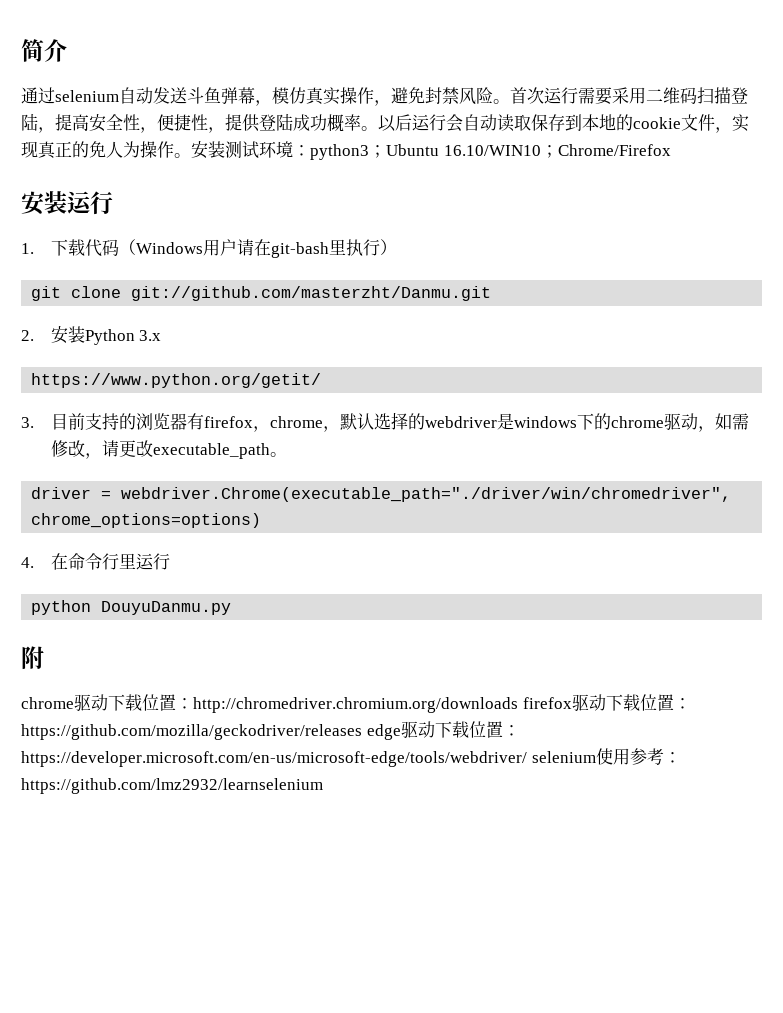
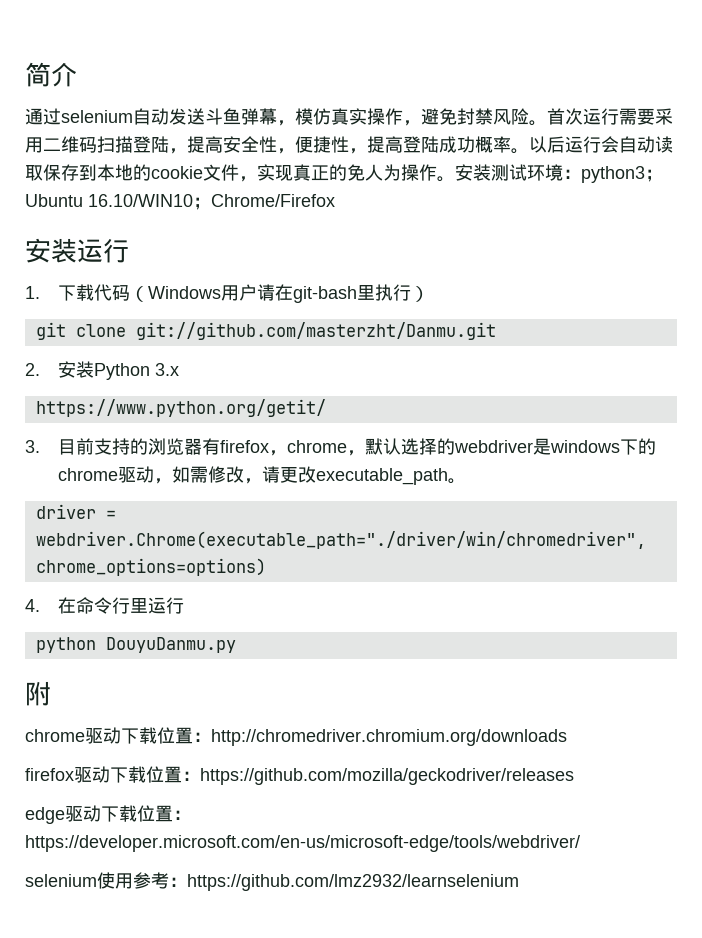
[242,114,260,132] 供 -> [385,136,403,153] 高
(518, 705) none -> (567, 737) //
(362, 732) none -> (574, 776) //
(527, 759) none -> (580, 843) //

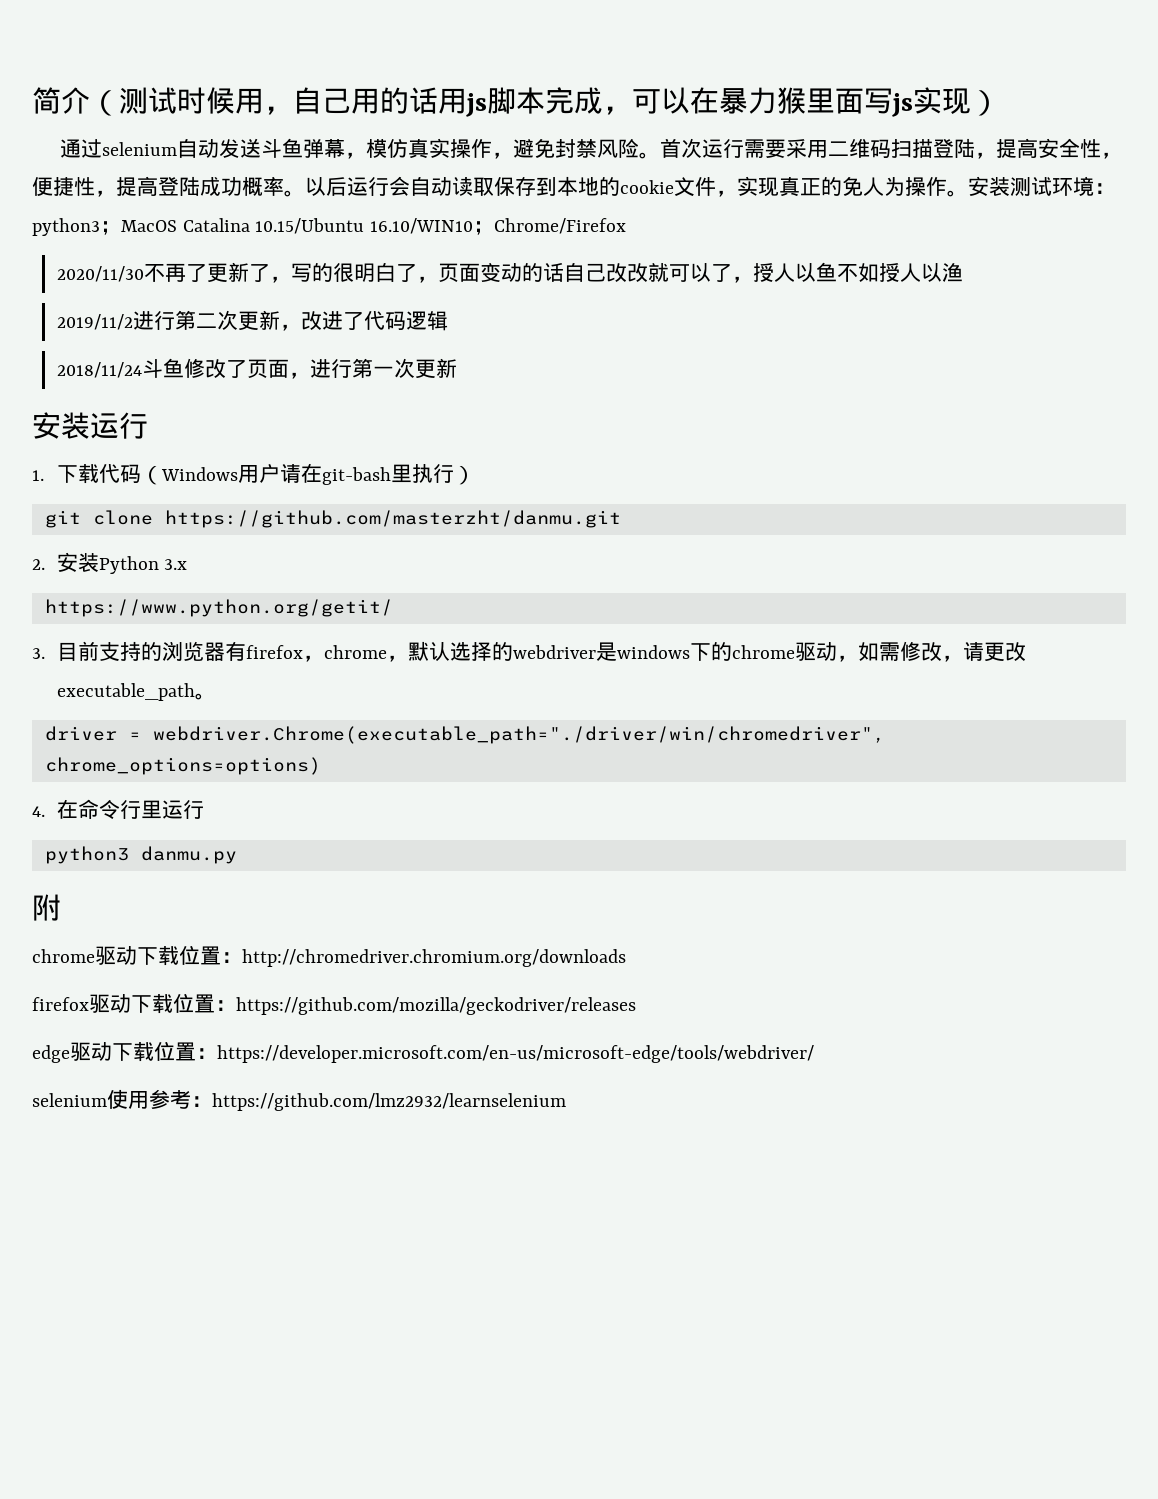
(77, 74) none -> [90,87,1000,117] （测试时候用，自己用的话用js脚本完成，可以在暴力猴里面写js实现）
[25,194,83,207] Ubuntu -> [121,218,365,234] MacOS Catalina 10.15/Ubuntu
(335, 200) none -> [56,262,963,283] [56,310,448,331] [56,358,457,379] // 2020/11/30不再了更新了，写的很明白了，页面变动的话自己改改就可以了，授人以鱼不如授人以渔 // 2019/11/2进行第二次更新，改进了代码逻辑 // 2018/11/24斗鱼修改了页面，进行第一次更新
[135,322,496,340] git://github.com/masterzht/Danmu.git -> [164,510,621,528] https://github.com/masterzht/danmu.git
[35,637,236,653] python DouyuDanmu.py -> [44,846,237,864] python3 danmu.py

